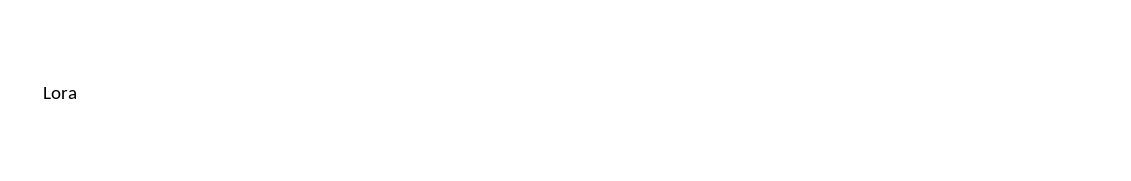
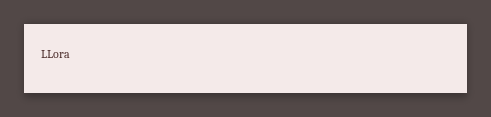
[43,87,77,99] Lora -> [41,50,70,58] LLora

